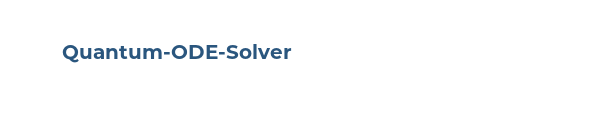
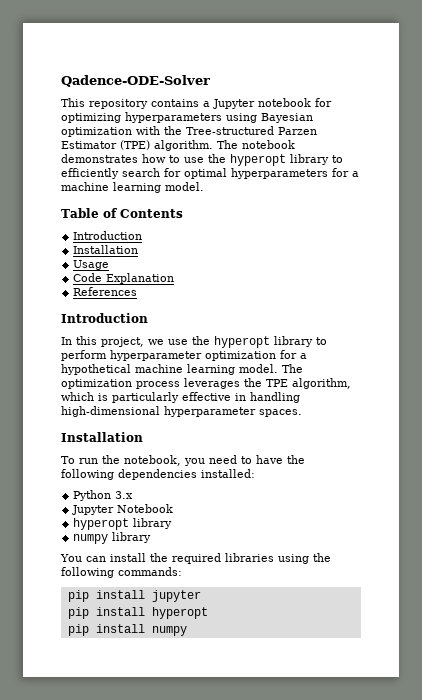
[62,44,292,63] Quantum-ODE-Solver -> [61,75,210,87] [61,98,332,109] [61,112,313,123] [61,126,317,137] [61,140,295,151] [61,154,343,166] [61,168,359,179] [61,182,204,193] [61,208,183,218] [73,231,143,240] [73,245,139,254] [73,260,110,270] [73,273,175,284] [73,287,138,296] [61,313,148,323] [61,336,327,348] [61,350,307,361] [61,364,303,375] [61,378,351,389] [61,392,300,403] [61,406,302,417] [61,432,143,442] [61,455,305,466] [61,469,255,480] [73,490,134,501] [72,504,174,515] [73,518,173,530] [73,532,152,544] [60,553,331,564] [61,567,182,578] [67,590,201,602] [67,607,208,619] [67,624,187,636] Qadence-ODE-Solver // This repository contains a Jupyter notebook for optimizing hyperparameters using Bayesian optimization with the Tree-structured Parzen Estimator (TPE) algorithm. The notebook demonstrates how to use the hyperopt library to efficiently search for optimal hyperparameters for a machine learning model. // Table of Contents // Introduction // Installation // Usage // Code Explanation // References // Introduction // In this project, we use the hyperopt library to perform hyperparameter optimization for a hypothetical machine learning model. The optimization process leverages the TPE algorithm, which is particularly effective in handling high-dimensional hyperparameter spaces. // Installation // To run the notebook, you need to have the following dependencies installed: // Python 3.x // Jupyter Notebook // hyperopt library // numpy library // You can install the required libraries using the following commands: // pip install jupyter // pip install hyperopt // pip install numpy

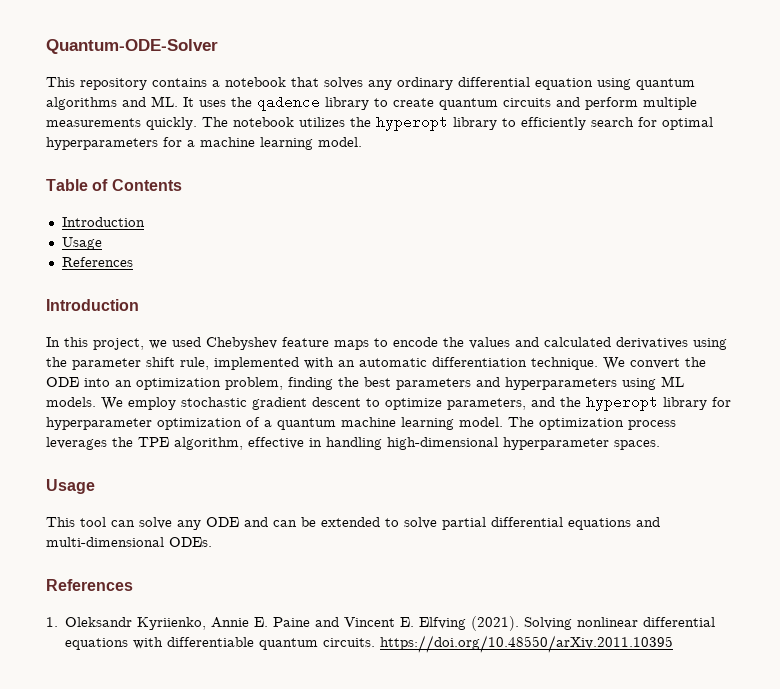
[61,75,210,87] Qadence-ODE-Solver -> [46,39,218,54] Quantum-ODE-Solver
[213,98,332,109] [61,112,313,123] [61,126,317,137] [61,140,295,151] [61,154,204,163] Jupyter notebook for optimizing hyperparameters using Bayesian optimization with the Tree-structured Parzen Estimator (TPE) algorithm. The notebook demonstrates how to use -> [225,77,695,90] [46,95,697,111] [46,117,345,130] notebook that solves any ordinary differential equation using quantum algorithms and ML. It uses the qadence library to create quantum circuits and perform multiple measurements quickly. The notebook utilizes
[73,245,139,254] [73,260,110,270] [73,273,175,284] // Installation // Usage // Code Explanation -> [61,237,102,250] // Usage
[168,336,327,348] [61,350,307,361] [61,364,131,375] use the hyperopt library to perform hyperparameter optimization for a hypothetical -> [172,337,727,350] [46,357,706,370] [46,376,684,390] [46,395,731,411] [46,417,336,430] used Chebyshev feature maps to encode the values and calculated derivatives using the parameter shift rule, implemented with an automatic differentiation technique. We convert the ODE into an optimization problem, finding the best parameters and hyperparameters using ML models. We employ stochastic gradient descent to optimize parameters, and the hyperopt library for hyperparameter optimization of a quantum
[61,392,179,403] which is particularly -> (243, 443) none
[61,432,143,442] [61,455,305,466] [61,469,255,480] [73,490,134,501] [72,504,174,515] [73,518,173,530] [73,532,152,544] [60,553,331,564] [61,567,182,578] [67,590,201,602] [67,607,208,619] [67,624,187,636] Installation // To run the notebook, you need to have the following dependencies installed: // Python 3.x // Jupyter Notebook // hyperopt library // numpy library // You can install the required libraries using the following commands: // pip install jupyter // pip install hyperopt // pip install numpy -> [46,479,95,494] [46,517,660,530] [46,537,212,547] [46,579,133,591] [46,616,716,631] [65,635,674,653] Usage // This tool can solve any ODE and can be extended to solve partial differential equations and multi-dimensional ODEs. // References // 1. Oleksandr Kyriienko, Annie E. Paine and Vincent E. Elfving (2021). Solving nonlinear differential equations with differentiable quantum circuits. https://doi.org/10.48550/arXiv.2011.10395

